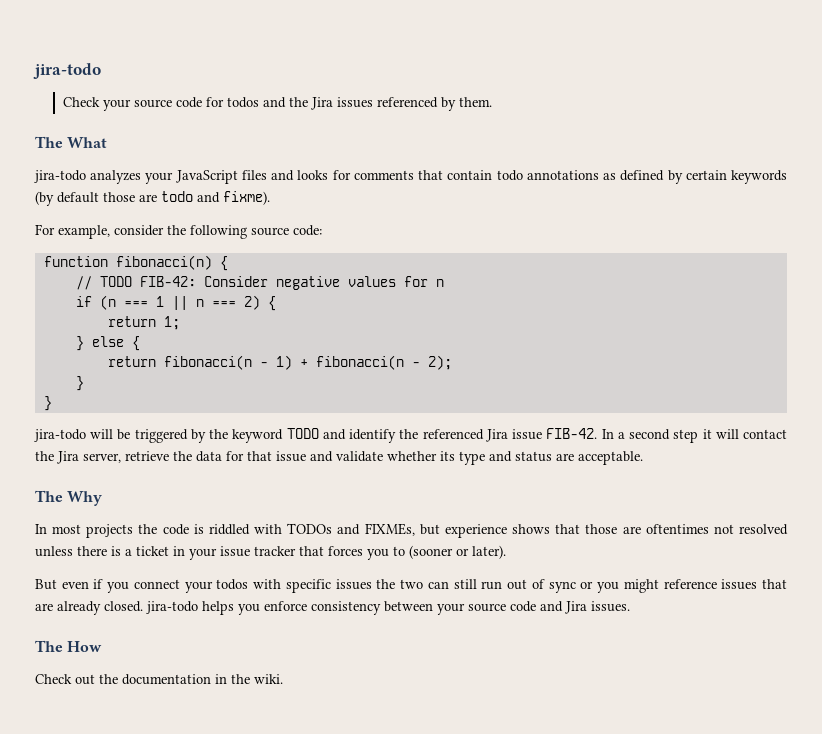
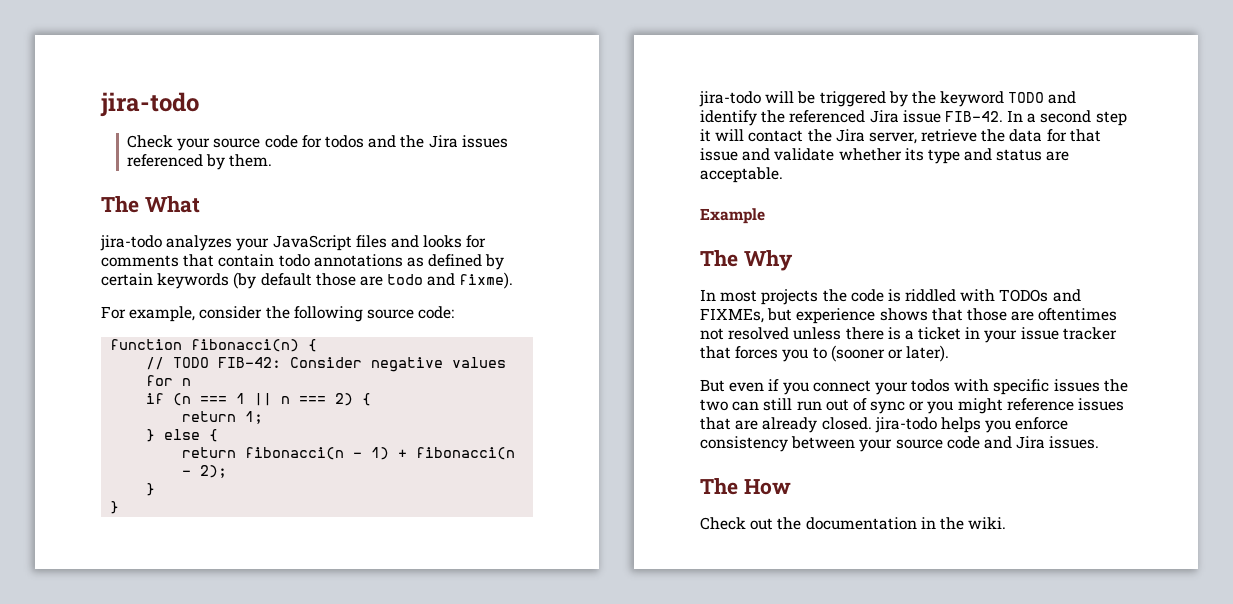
(643, 458) none -> [700,208,765,224] // Example

